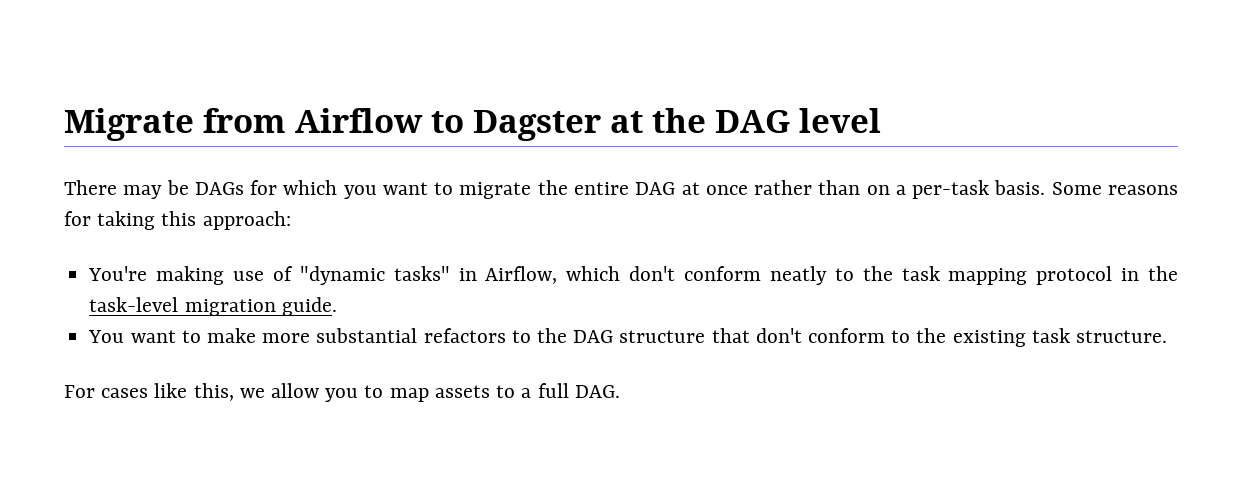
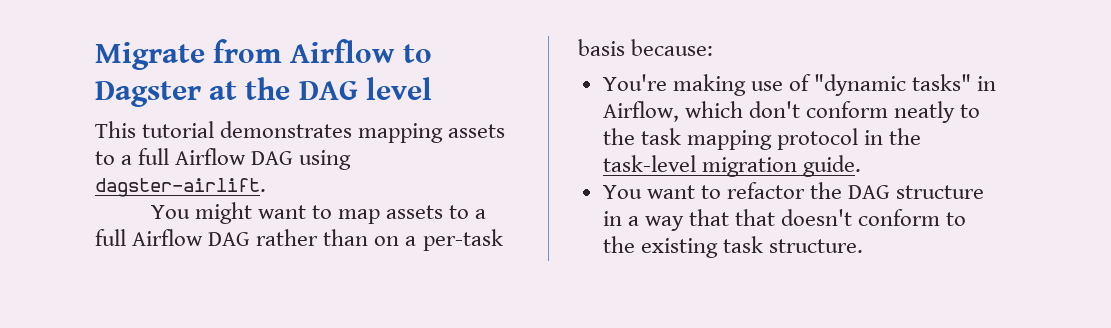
[64,180,748,199] There may be DAGs for which you want to migrate the entire DAG at once -> [95,121,506,143] [95,148,352,170] [95,178,266,197] [150,202,487,224] [95,229,251,246] This tutorial demonstrates mapping assets to a full Airflow DAG using dagster-airlift. // You might want to map assets to a full Airflow DAG
[994,180,1178,195] [64,211,291,230] basis. Some reasons for taking this approach: -> [578,39,714,56] basis because:
[206,328,802,343] make more substantial refactors to the DAG structure that don't -> [726,182,985,199] [602,209,853,231] refactor the DAG structure in a way that that doesn't
[64,383,620,402] // For cases like this, we allow you to map assets to a full DAG. -> (863, 246) none

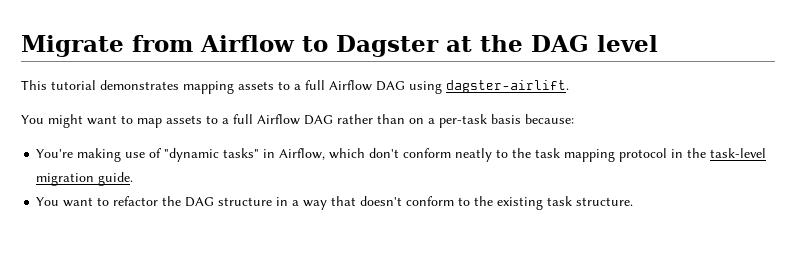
[735,209,776,226] that -> (357, 201) none

